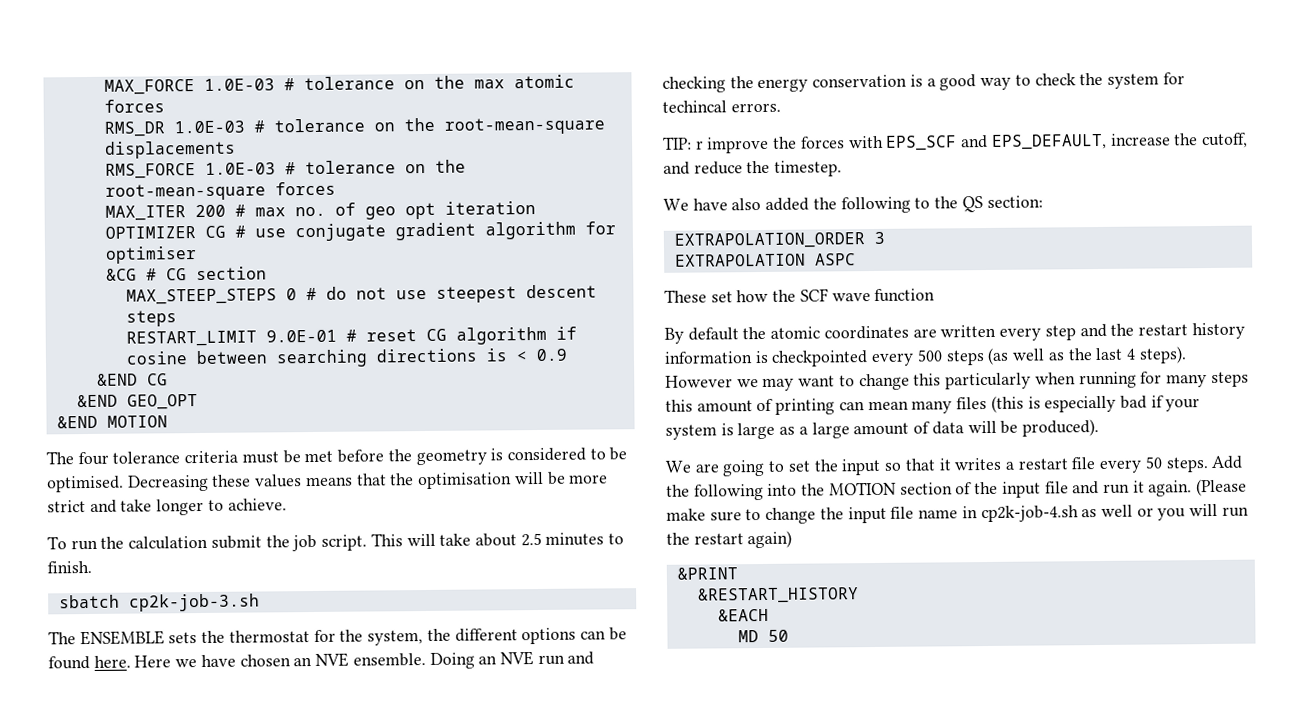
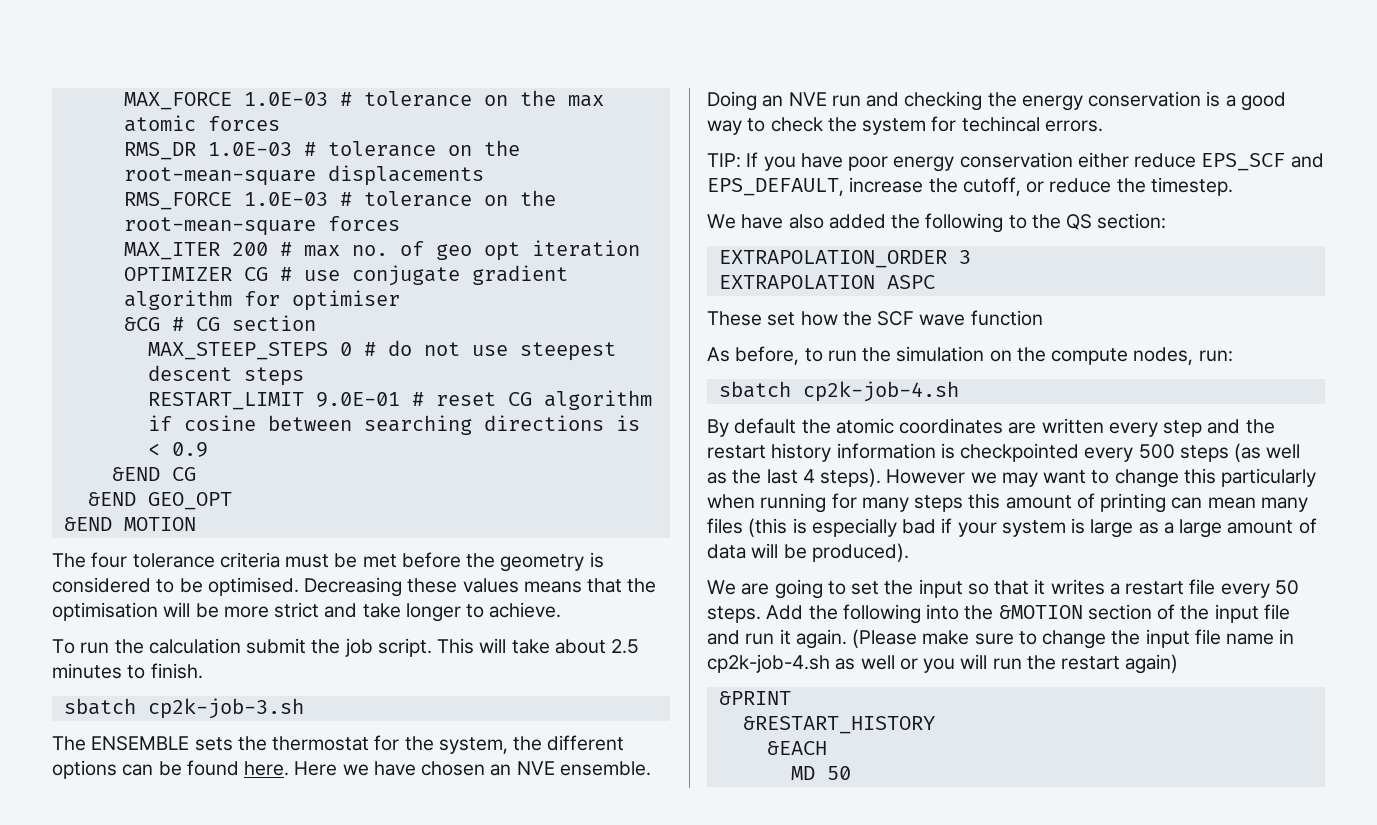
[695,135,884,154] r improve the forces with -> [746,152,1197,172] If you have poor energy conservation either reduce
[663,161,690,175] and -> [1026,181,1045,193] or
(936, 295) none -> [707,346,1233,365] [718,381,959,402] // As before, to run the simulation on the compute nodes, run: // sbatch cp2k-job-4.sh
[828,481,897,496] MOTION -> [998,605,1083,619] &MOTION

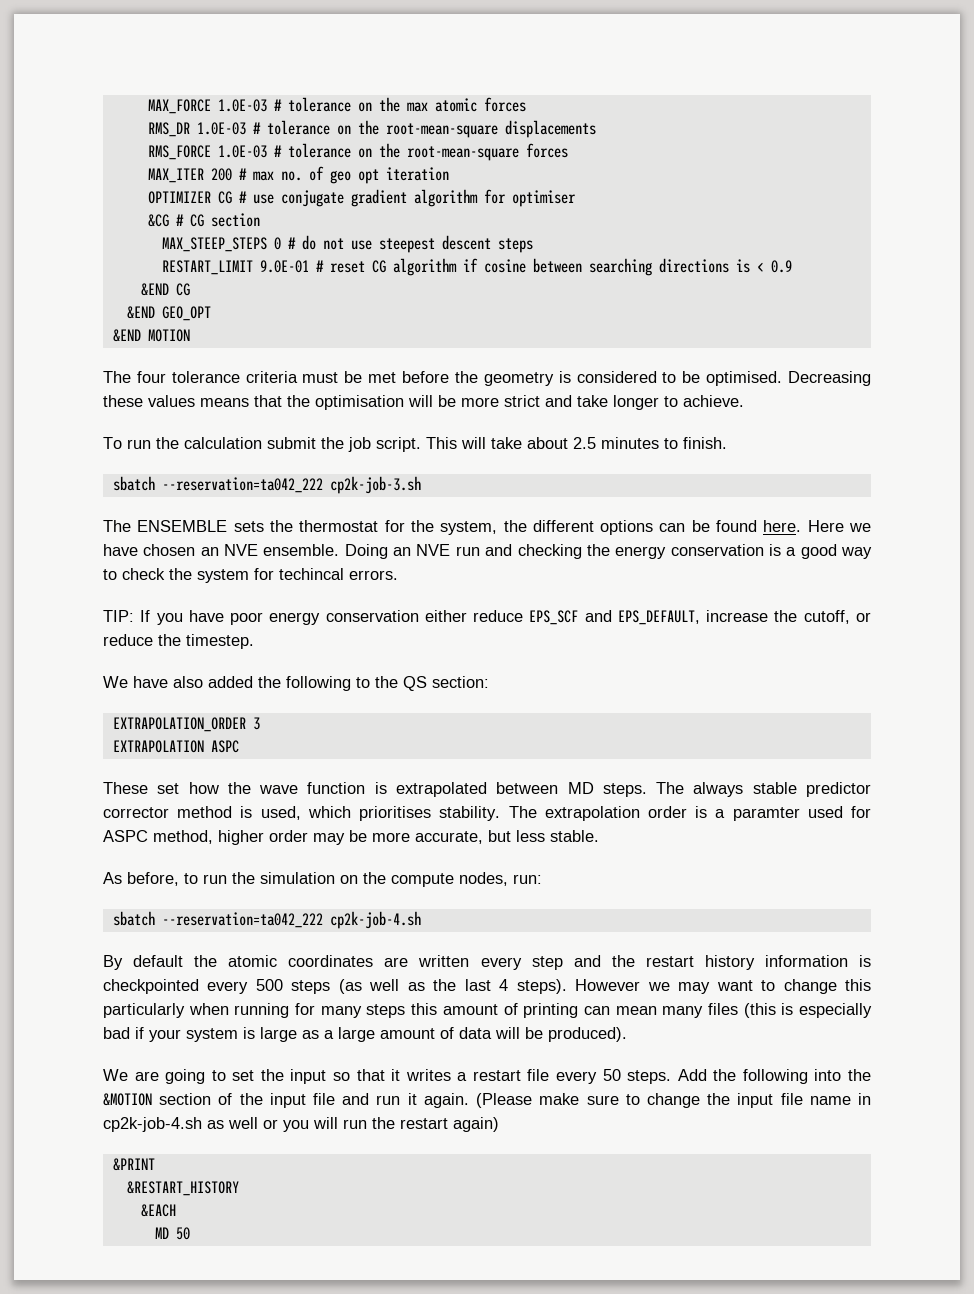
(136, 706) none -> [161,477,323,493] --reservation=ta042_222
[877,311,915,326] SCF -> (251, 788) none
(1043, 318) none -> [374,782,872,797] [103,806,871,821] [103,830,599,845] is extrapolated between MD steps. The always stable predictor corrector method is used, which prioritises stability. The extrapolation order is a paramter used for ASPC method, higher order may be more accurate, but less stable.
(791, 389) none -> [161,912,323,928] --reservation=ta042_222

